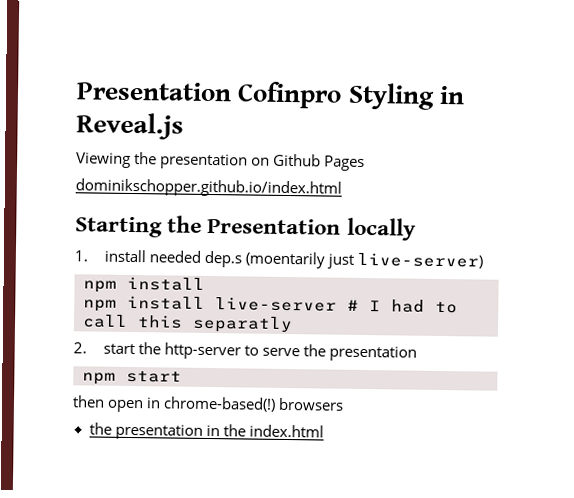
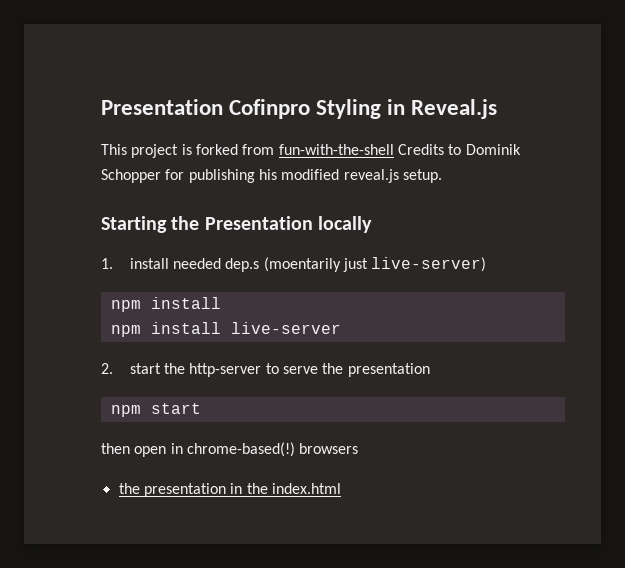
[76,152,366,172] [75,178,342,198] Viewing the presentation on Github Pages // dominikschopper.github.io/index.html -> [101,144,521,158] [101,169,442,183] This project is forked from fun-with-the-shell Credits to Dominik Schopper for publishing his modified reveal.js setup.
[347,299,458,314] [82,314,293,334] # I had to call this separatly -> (341, 328) none

